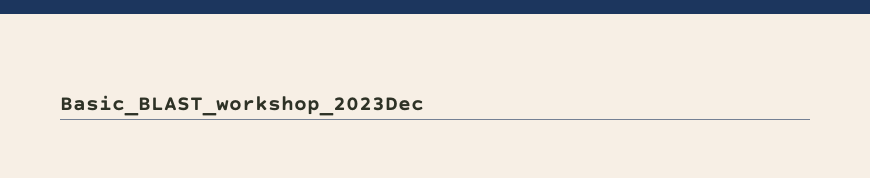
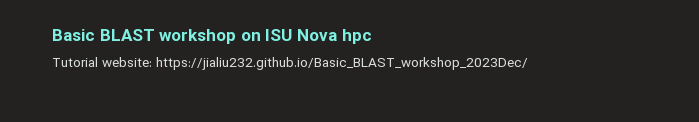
[60,95,424,116] Basic_BLAST_workshop_2023Dec -> [52,29,372,44] [52,57,528,70] Basic BLAST workshop on ISU Nova hpc // Tutorial website: https://jialiu232.github.io/Basic_BLAST_workshop_2023Dec/

